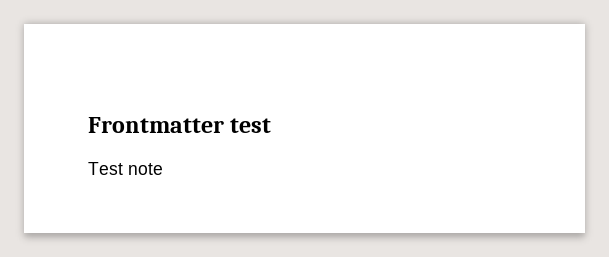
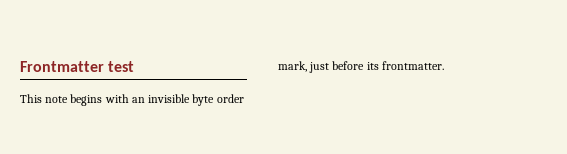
[88,162,163,175] Test note -> [20,94,244,106] [278,61,444,73] This note begins with an invisible byte order mark, just before its frontmatter.

